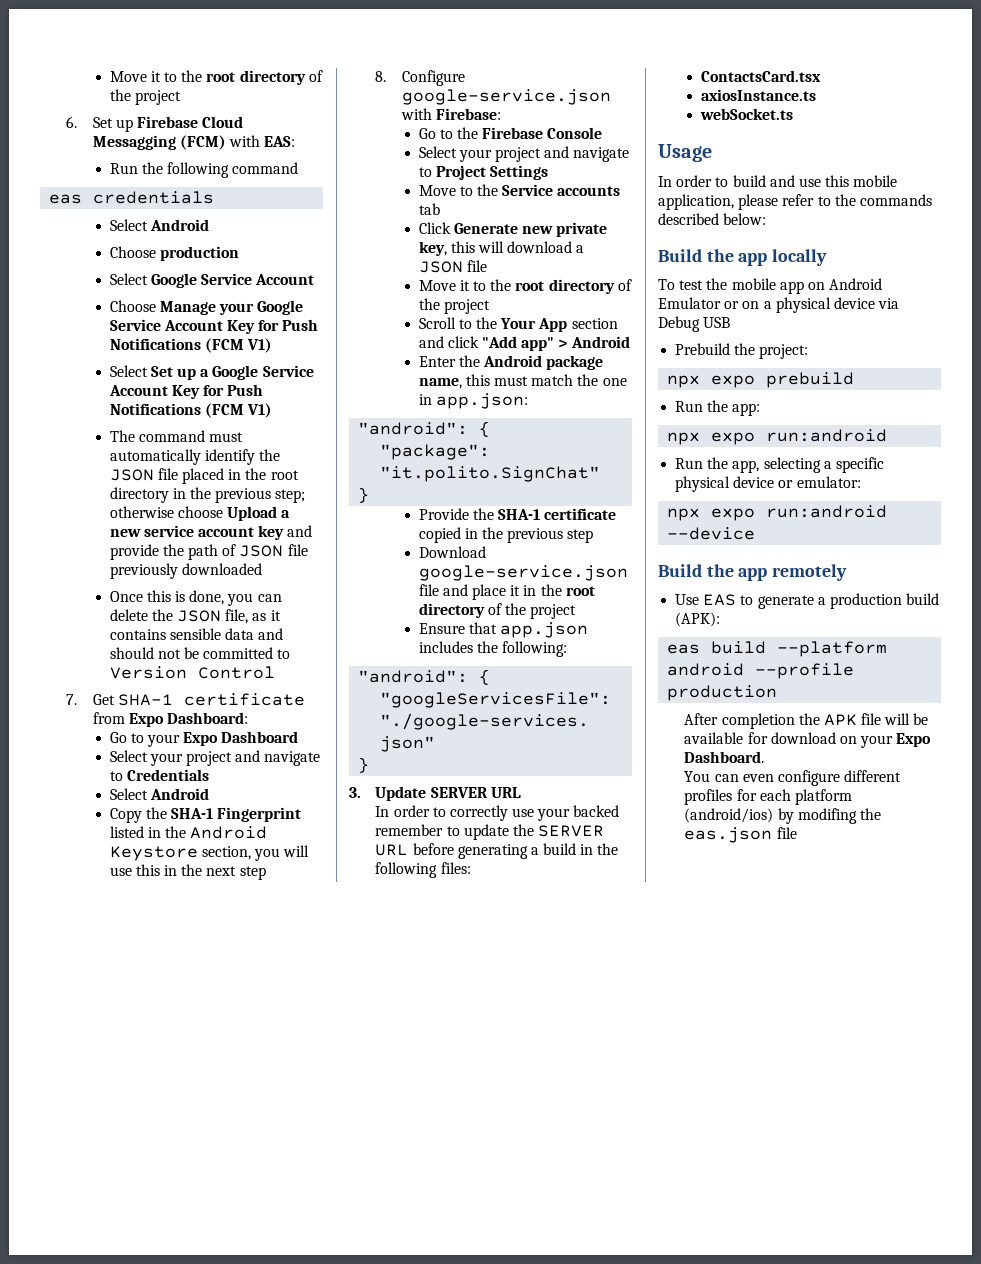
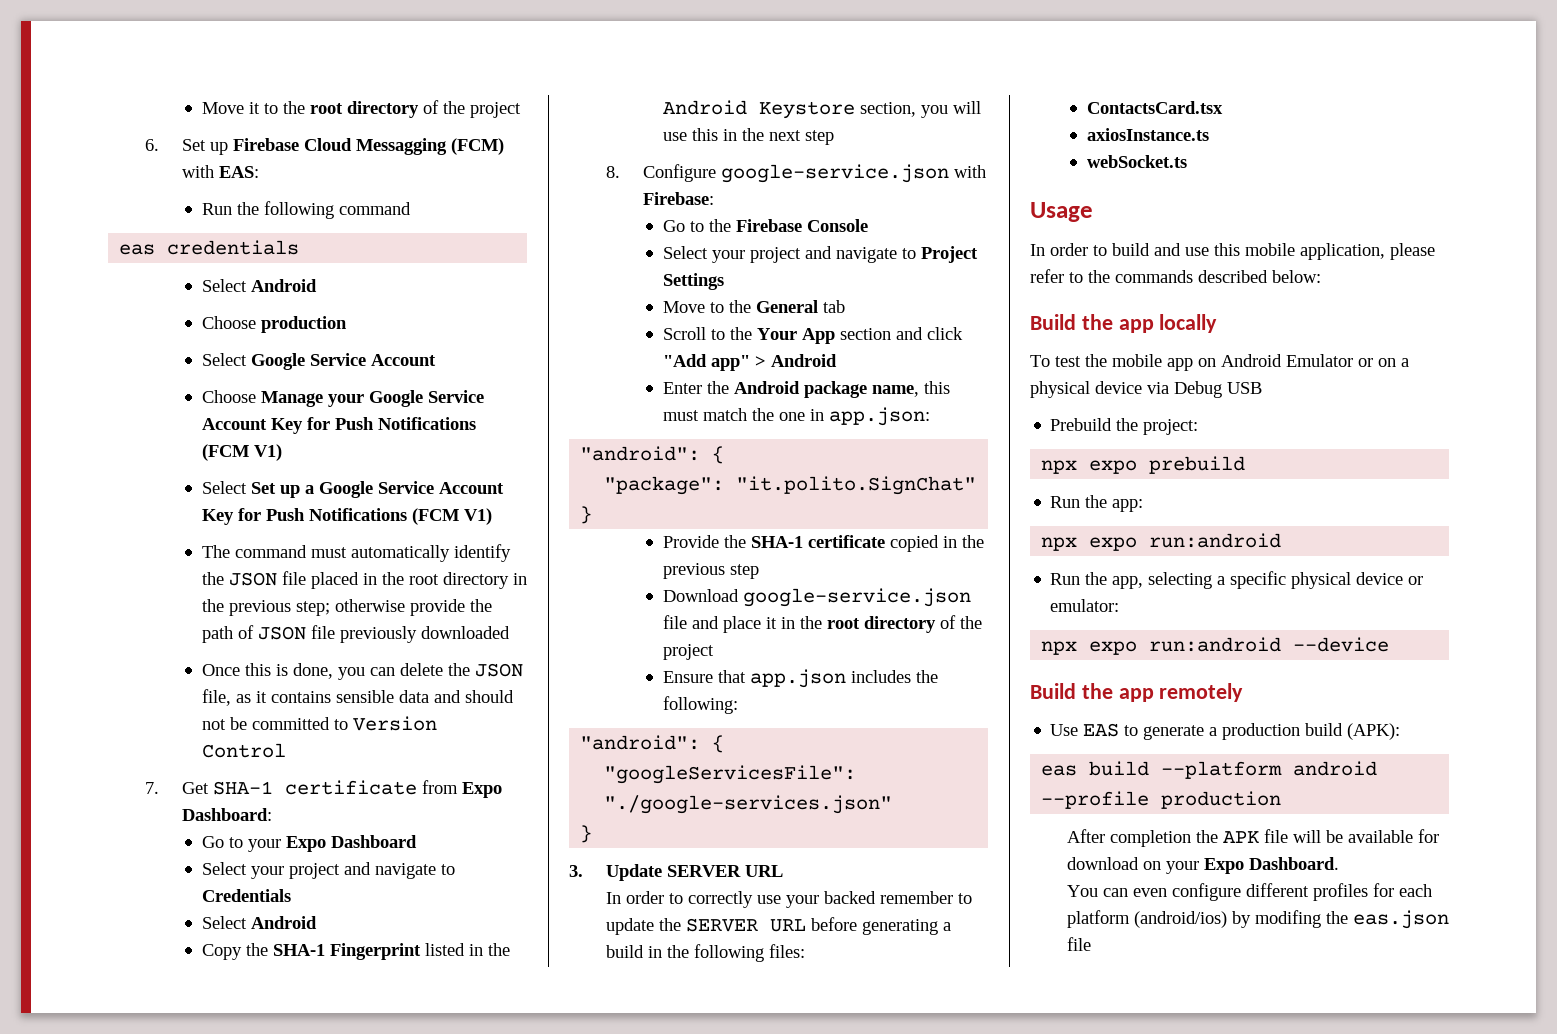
[177,506,291,521] [109,525,313,540] choose Upload a new service account key and -> (405, 605) none
[502,184,621,196] Service accounts -> [755,300,818,313] General
[418,222,608,237] [418,241,585,256] [418,260,487,273] [418,279,632,294] [418,298,490,314] // Click Generate new private key, this will download a JSON file // Move it to the root directory of the project -> (845, 306) none

